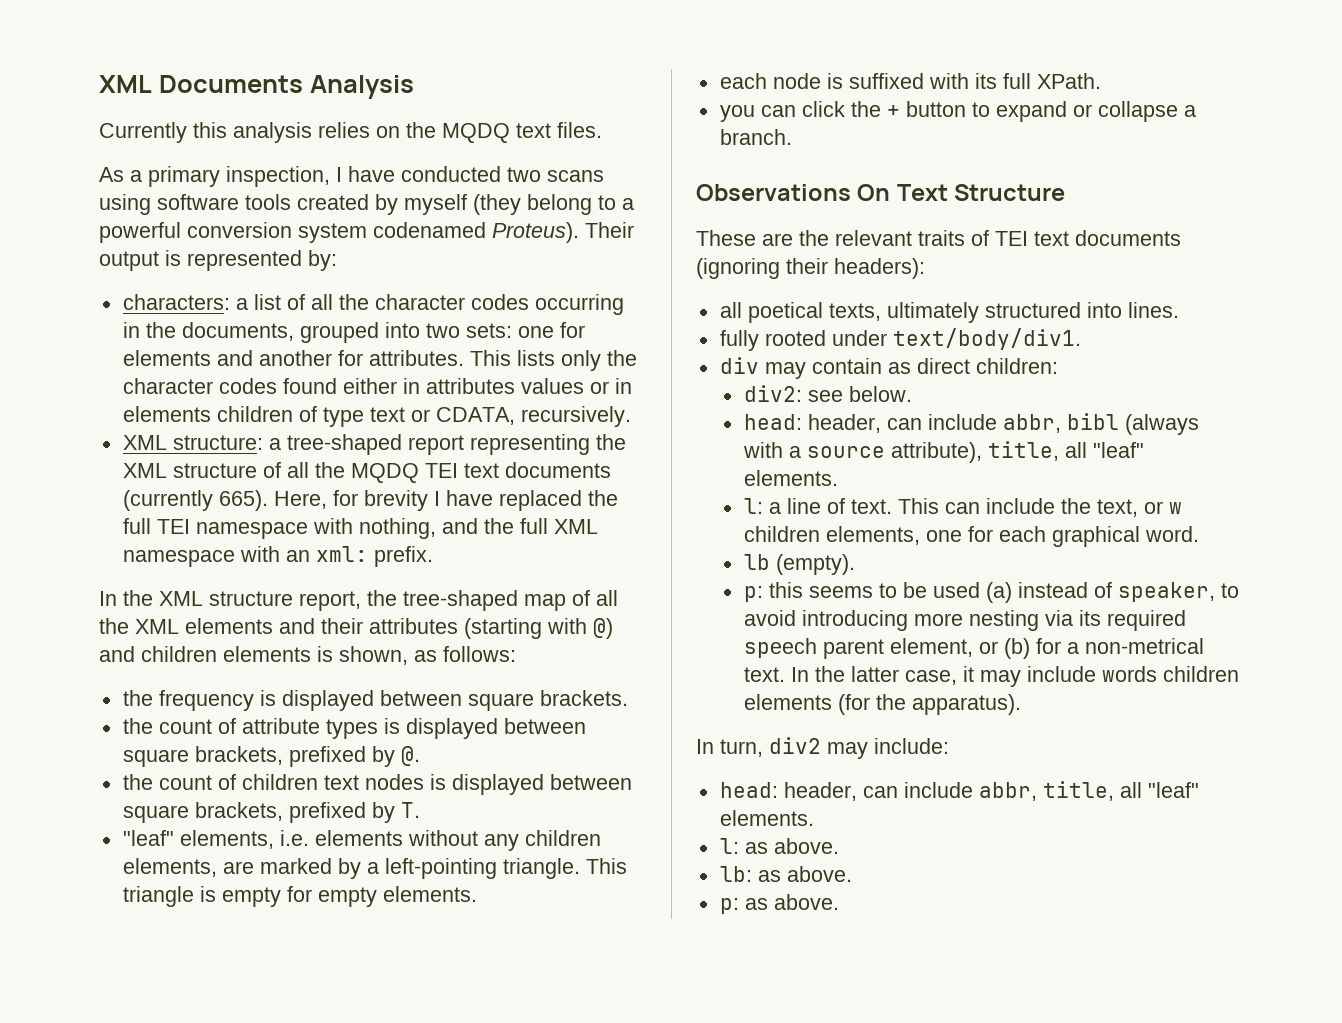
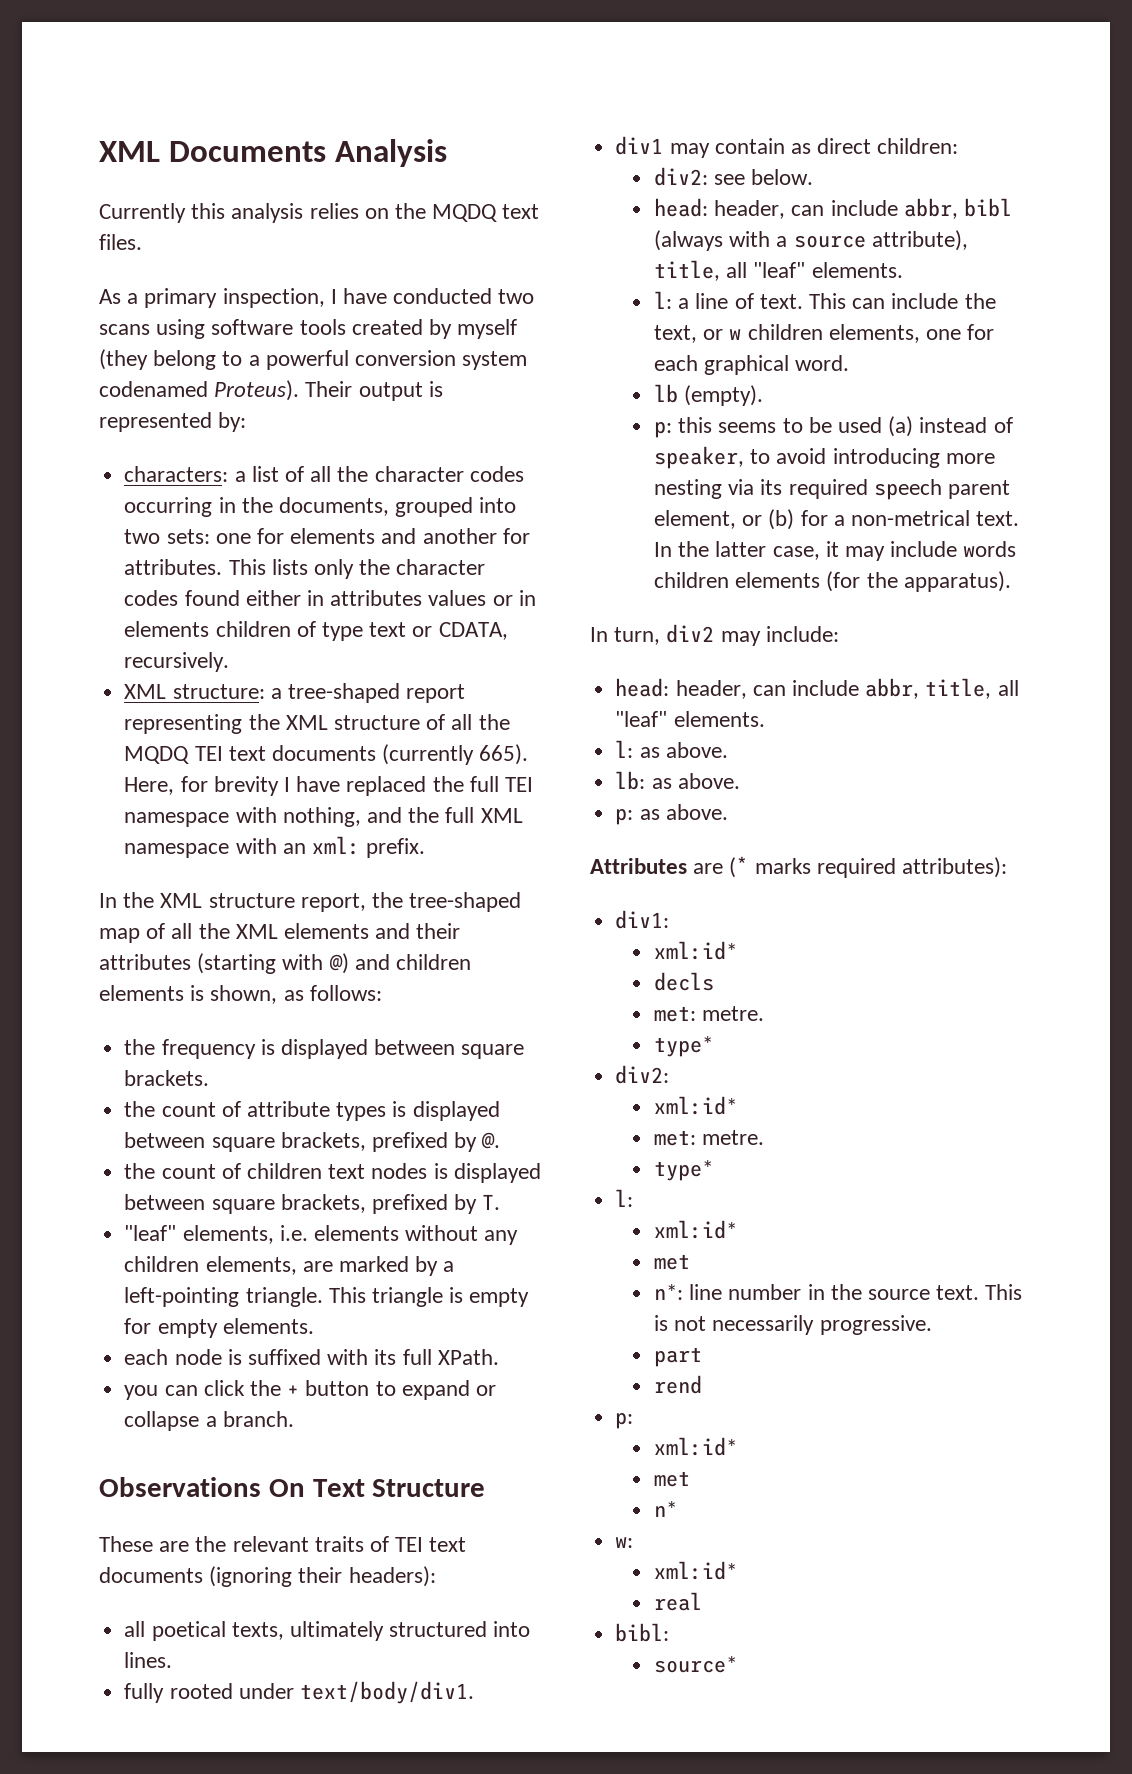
[719,357,759,374] div -> [615,136,664,155] div1
(839, 902) none -> [590,856,1008,878] [615,910,670,929] [653,941,737,960] [653,972,714,991] [653,1006,765,1022] [653,1036,713,1057] [615,1065,670,1084] [653,1096,737,1115] [653,1130,765,1146] [653,1160,713,1181] [615,1189,634,1207] [653,1220,737,1239] [653,1254,690,1270] [653,1284,1023,1300] [653,1315,932,1335] [653,1347,702,1367] [653,1375,702,1394] [615,1412,634,1429] [653,1437,737,1456] [653,1471,690,1487] [653,1501,677,1517] [615,1537,634,1548] [653,1561,737,1580] [653,1592,702,1611] [615,1623,670,1642] [653,1656,737,1673] // Attributes are (* marks required attributes): // div1: // xml:id* // decls // met: metre. // type* // div2: // xml:id* // met: metre. // type* // l: // xml:id* // met // n*: line number in the source text. This is not necessarily progressive. // part // rend // p: // xml:id* // met // n* // w: // xml:id* // real // bibl: // source*

